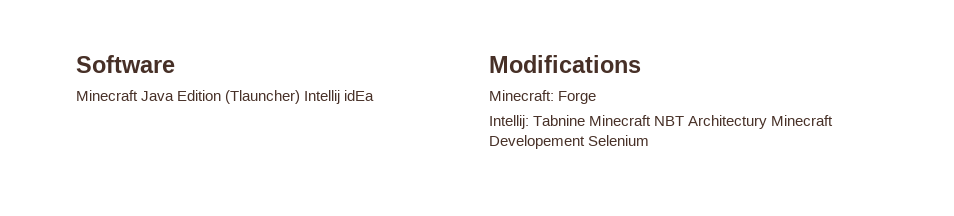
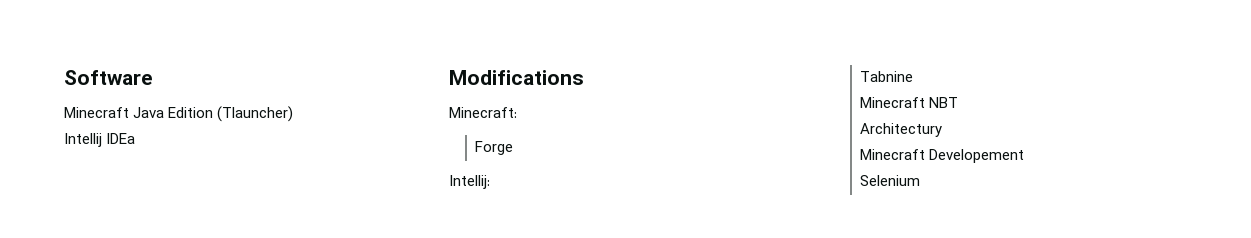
[304,90,375,104] Intellij idEa -> [64,133,136,147] // Intellij IDEa
(554, 95) none -> (517, 112) //
(529, 122) none -> (490, 182) //
(586, 120) none -> (914, 76) //
(685, 121) none -> (959, 102) //
(768, 122) none -> (943, 130) //
(585, 142) none -> (1025, 156) //

